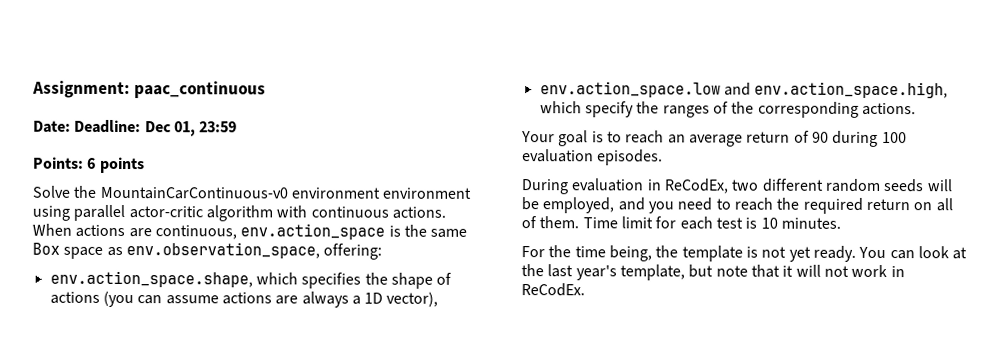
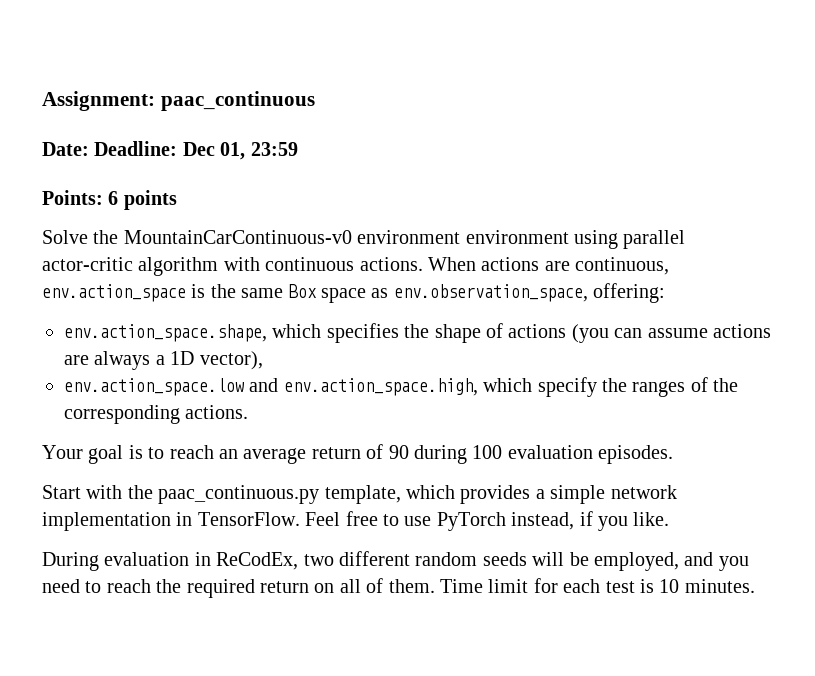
(664, 157) none -> [42,485,677,504] [42,511,670,531] // Start with the paac_continuous.py template, which provides a simple network implementation in TensorFlow. Feel free to use PyTorch instead, if you like.
[521,245,968,262] [521,264,905,281] [521,283,585,297] // For the time being, the template is not yet ready. You can look at the last year's template, but note that it will not work in ReCodEx. -> (755, 586) none

